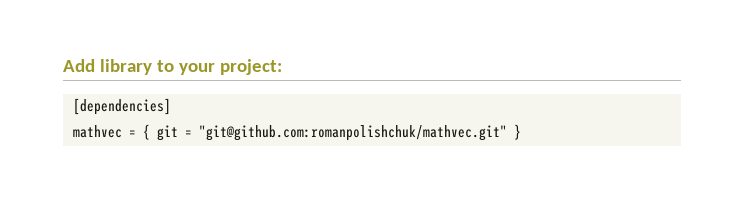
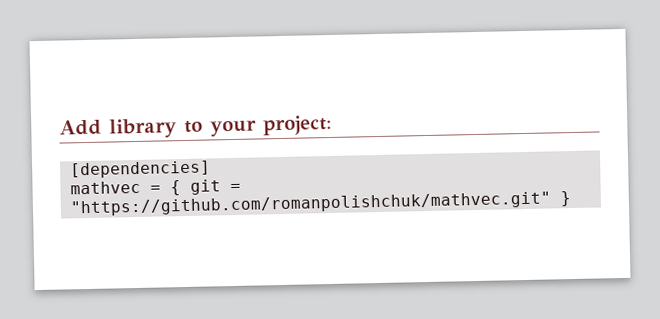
[198,125,507,141] "git@github.com:romanpolishchuk/mathvec.git" -> [69,191,552,217] "https://github.com/romanpolishchuk/mathvec.git"

